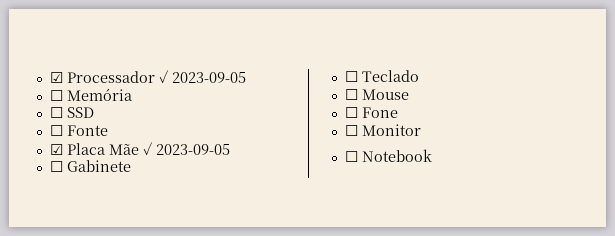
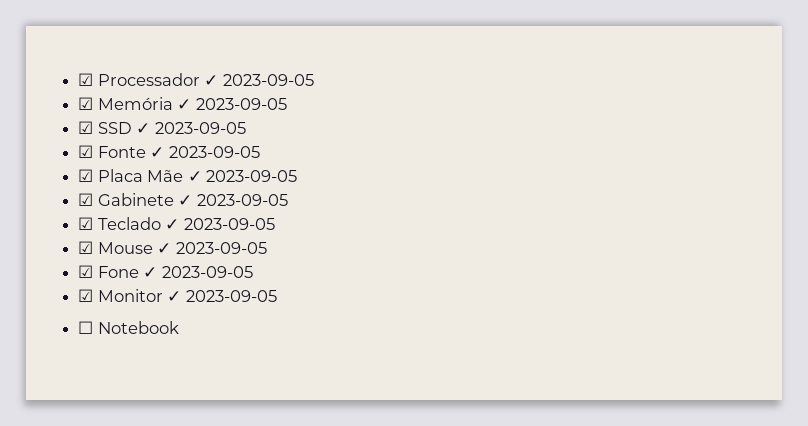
[49,90,63,101] ☐ -> [78,97,94,110] ☑
[49,107,94,118] [49,125,63,136] // ☐ SSD // ☐ -> [177,98,287,110] [78,121,246,134] [78,145,94,158] ✓ 2023-09-05 // ☑ SSD ✓ 2023-09-05 // ☑
(108, 130) none -> [150,146,260,158] ✓ 2023-09-05
[49,161,63,172] ☐ -> [78,193,94,206] ☑
[344,70,419,82] [344,89,409,100] [344,107,398,118] [344,125,358,136] // ☐ Teclado // ☐ Mouse // ☐ Fone // ☐ -> [178,194,288,206] [78,217,275,230] [78,241,267,254] [78,265,253,278] [78,289,94,302] ✓ 2023-09-05 // ☑ Teclado ✓ 2023-09-05 // ☑ Mouse ✓ 2023-09-05 // ☑ Fone ✓ 2023-09-05 // ☑
(421, 130) none -> [167,290,277,302] ✓ 2023-09-05

